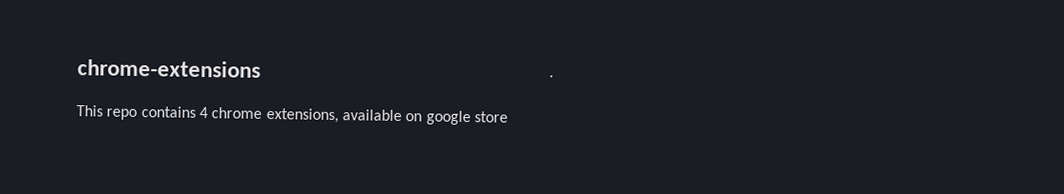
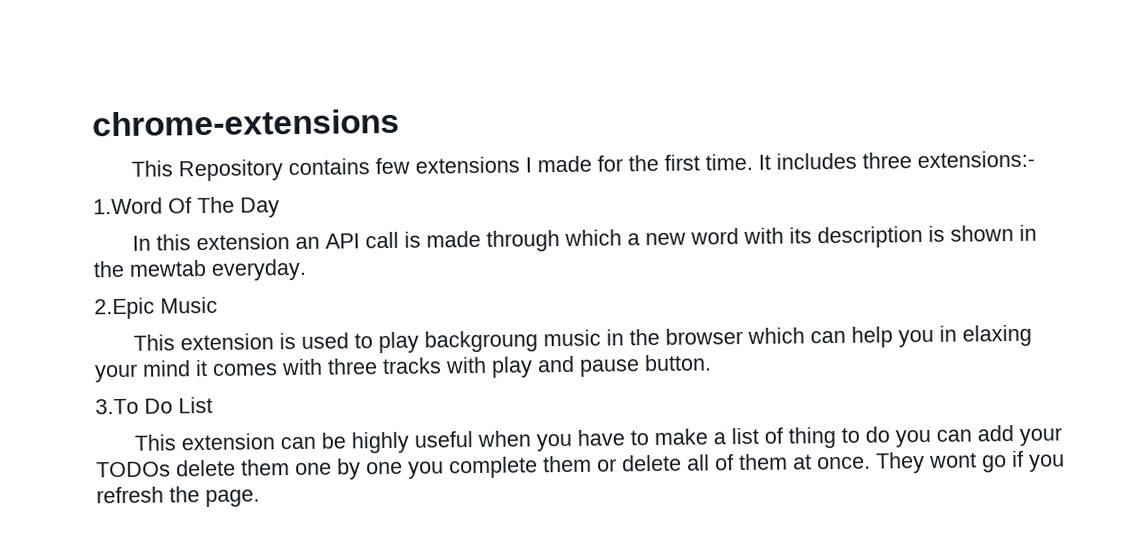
[106,106,508,126] [549,75,554,78] repo contains 4 chrome extensions, available on google store . -> [177,150,1035,182] [93,196,280,218] [131,224,1037,252] [93,258,307,281] [94,296,218,320] [132,324,1032,354] [94,354,712,383] [95,396,213,415] [133,424,1062,454] [96,450,1065,480] [96,486,260,508] Repository contains few extensions I made for the first time. It includes three extensions:- // 1.Word Of The Day // In this extension an API call is made through which a new word with its description is shown in the mewtab everyday. // 2.Epic Music // This extension is used to play backgroung music in the browser which can help you in elaxing your mind it comes with three tracks with play and pause button. // 3.To Do List // This extension can be highly useful when you have to make a list of thing to do you can add your TODOs delete them one by one you complete them or delete all of them at once. They wont go if you refresh the page.

